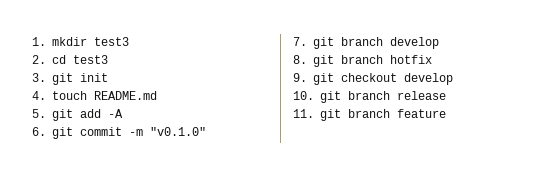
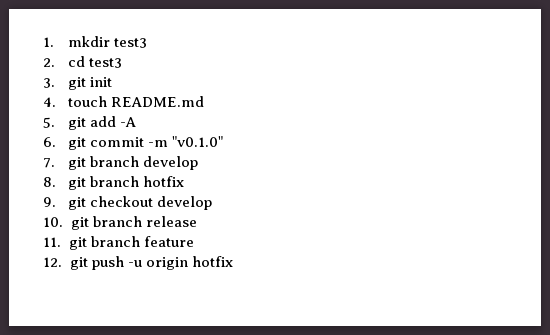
(446, 113) none -> [43,256,233,270] // 12. git push -u origin hotfix

